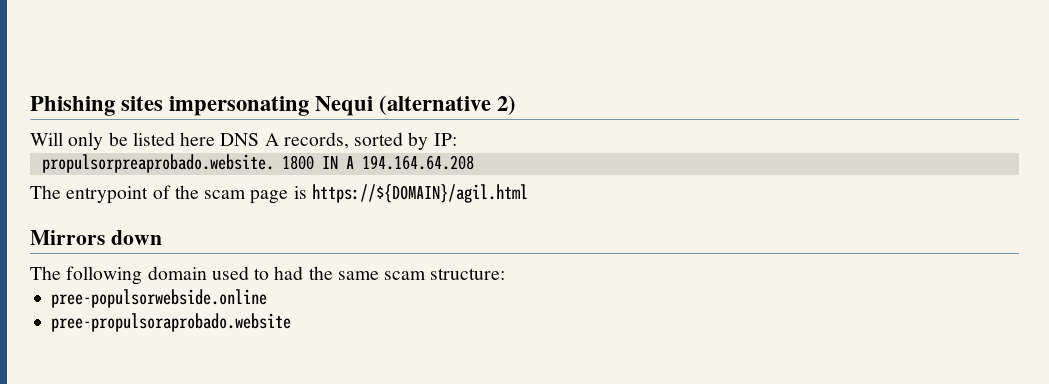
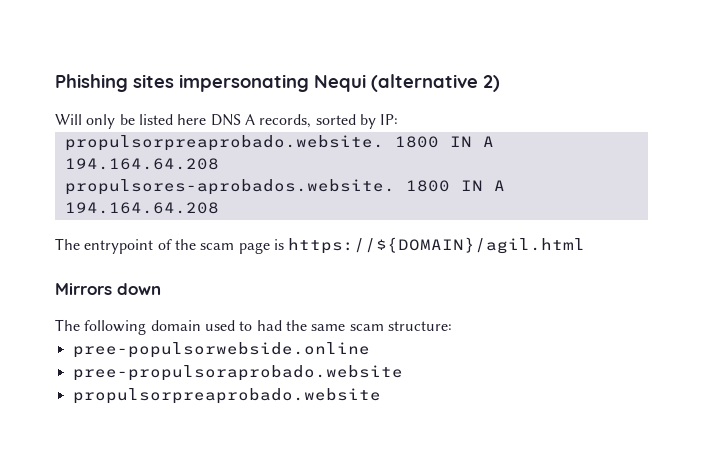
(474, 162) none -> [64,179,505,195] [64,202,219,214] // propulsores-aprobados.website. 1800 IN A 194.164.64.208
(292, 322) none -> [72,388,381,404] // propulsorpreaprobado.website

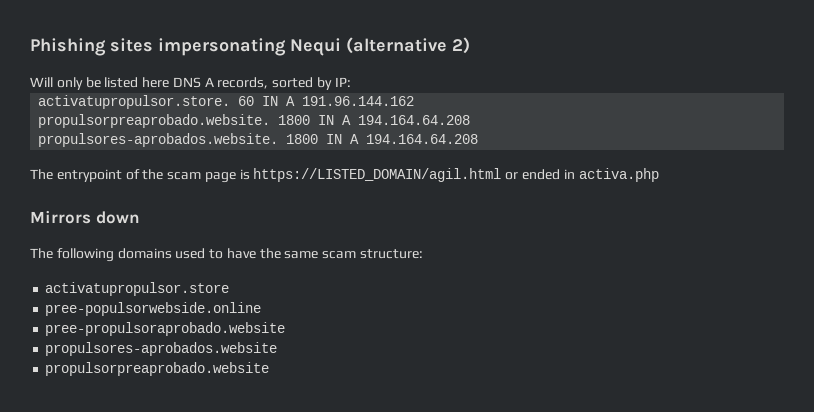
(399, 119) none -> [38,95,415,109] // activatupropulsor.store. 60 IN A 191.96.144.162
[288,237,586,254] https://${DOMAIN}/agil.html -> [253,168,659,182] https://LISTED_DOMAIN/agil.html or ended in activa.php
[150,320,201,331] domain -> [117,248,172,259] domains
[256,320,282,331] had -> [226,248,256,259] have
(452, 326) none -> [45,282,230,296] // activatupropulsor.store
(403, 373) none -> [45,342,278,356] // propulsores-aprobados.website

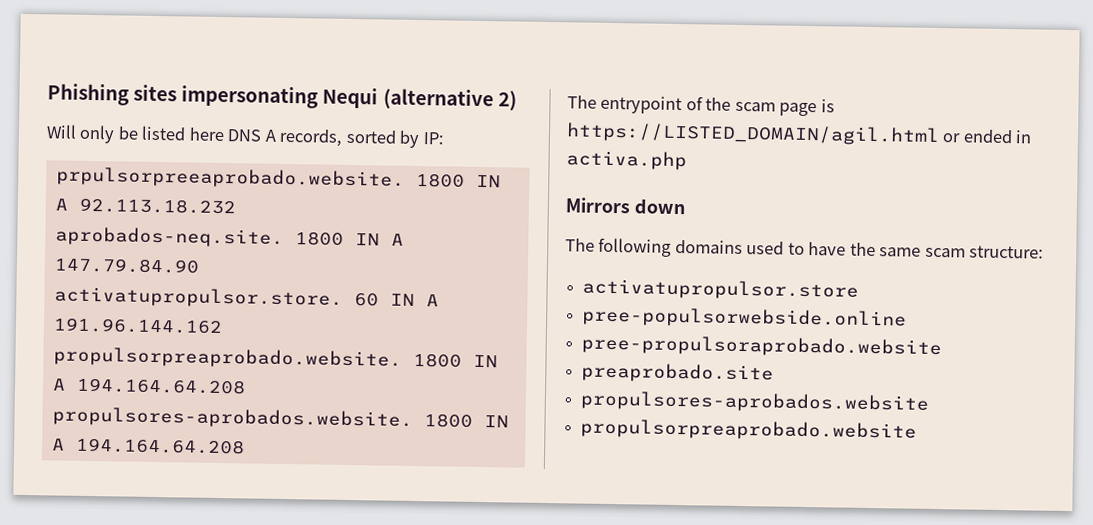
(351, 82) none -> [55,166,501,190] [54,197,236,215] [54,226,404,248] [53,257,200,274] // prpulsorpreeaprobado.website. 1800 IN A 92.113.18.232 // aprobados-neq.site. 1800 IN A 147.79.84.90
(286, 329) none -> [581,362,775,384] // preaprobado.site

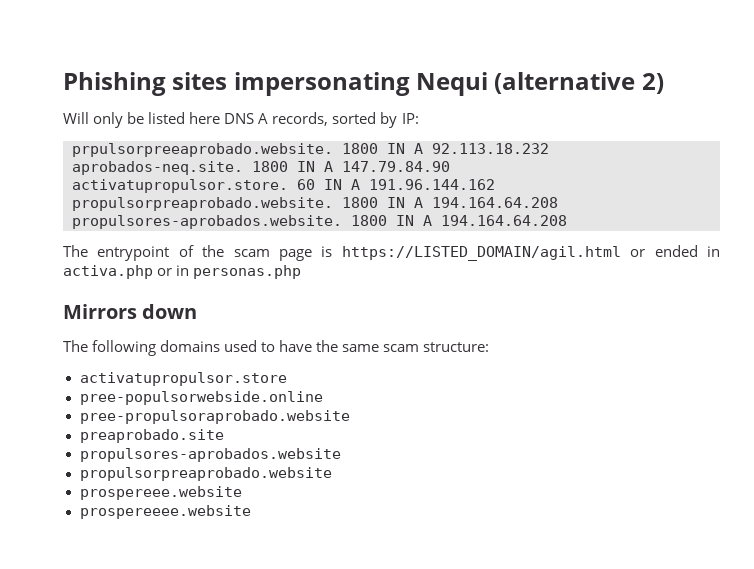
(687, 160) none -> [157,265,302,279] or in personas.php
(918, 430) none -> [79,486,242,500] [79,505,251,519] // prospereee.website // prospereeee.website

